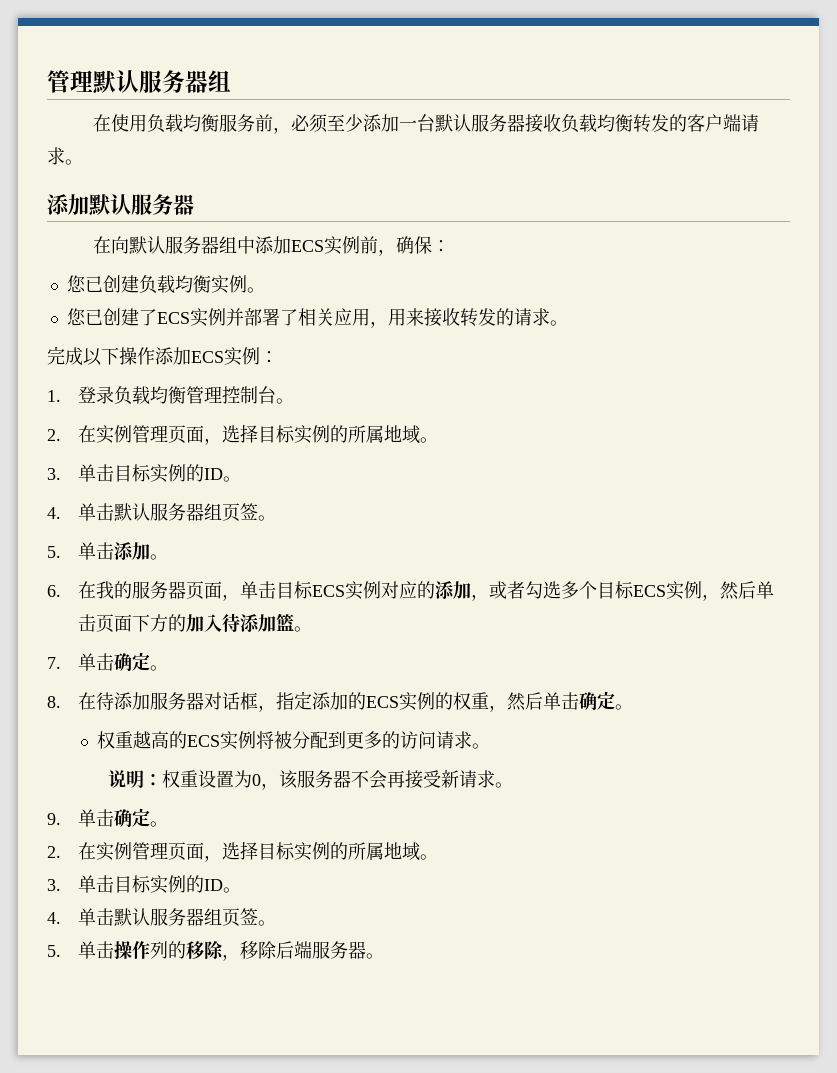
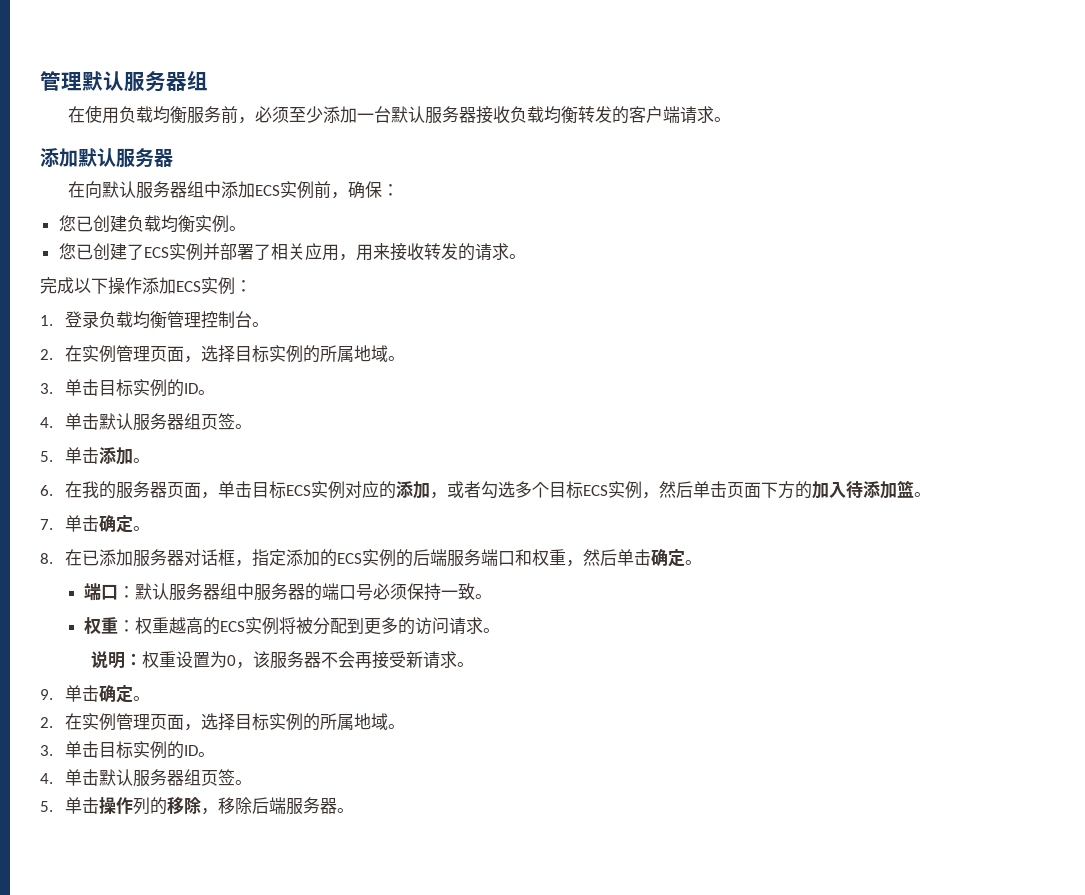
[95,692,114,710] 待 -> [82,550,100,566] 已
(453, 701) none -> [413,549,533,567] 后端服务端口和
(633, 707) none -> [83,583,492,601] [83,617,135,634] 端口：默认服务器组中服务器的端口号必须保持一致。 // 权重：

